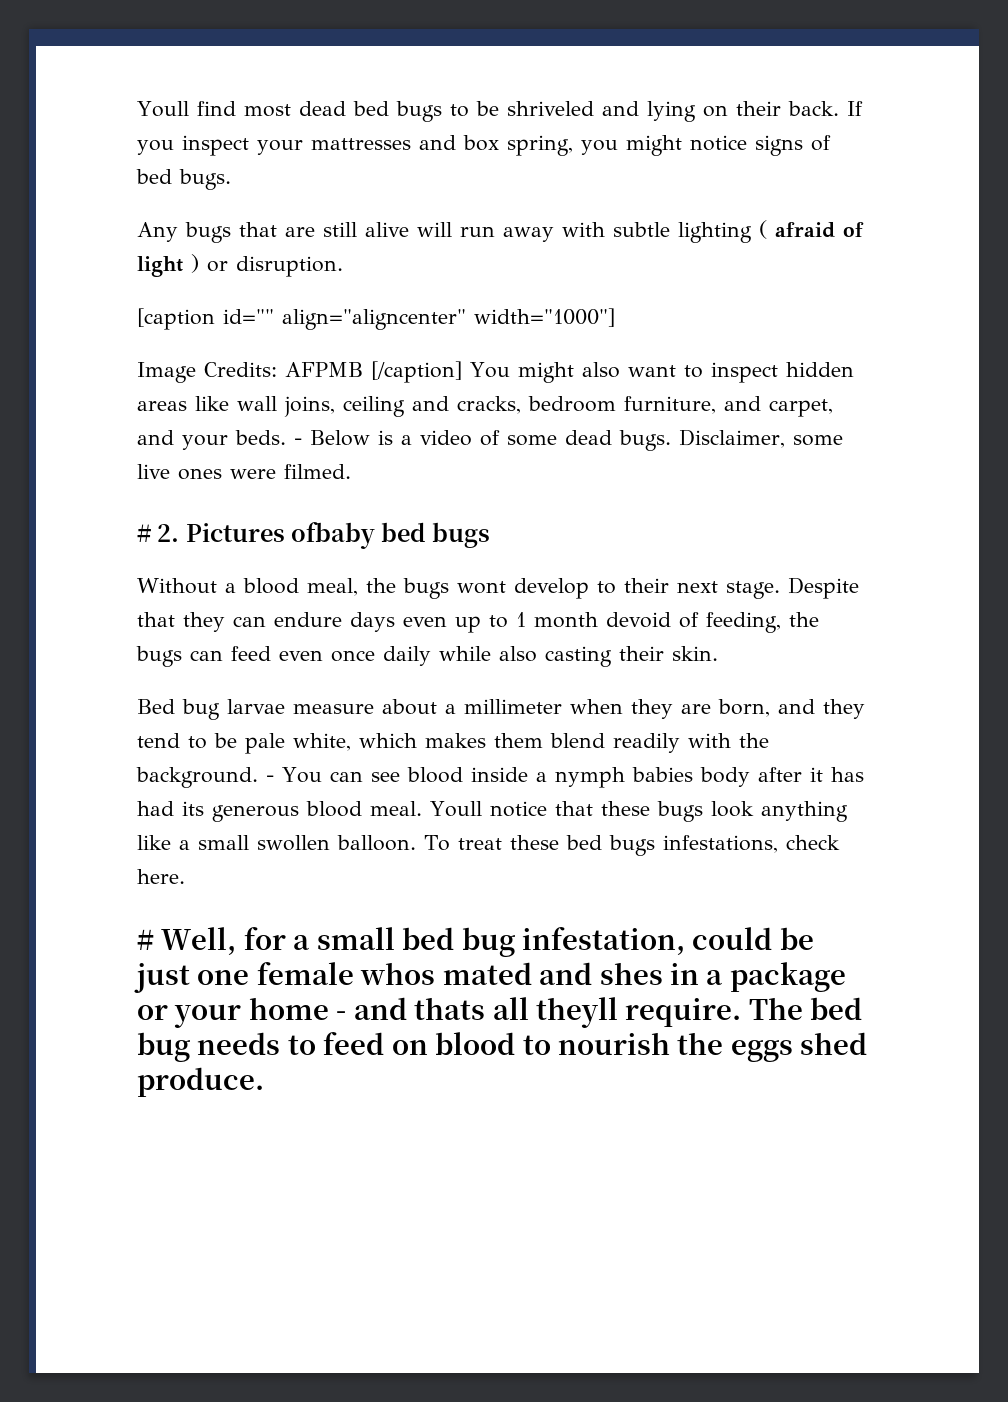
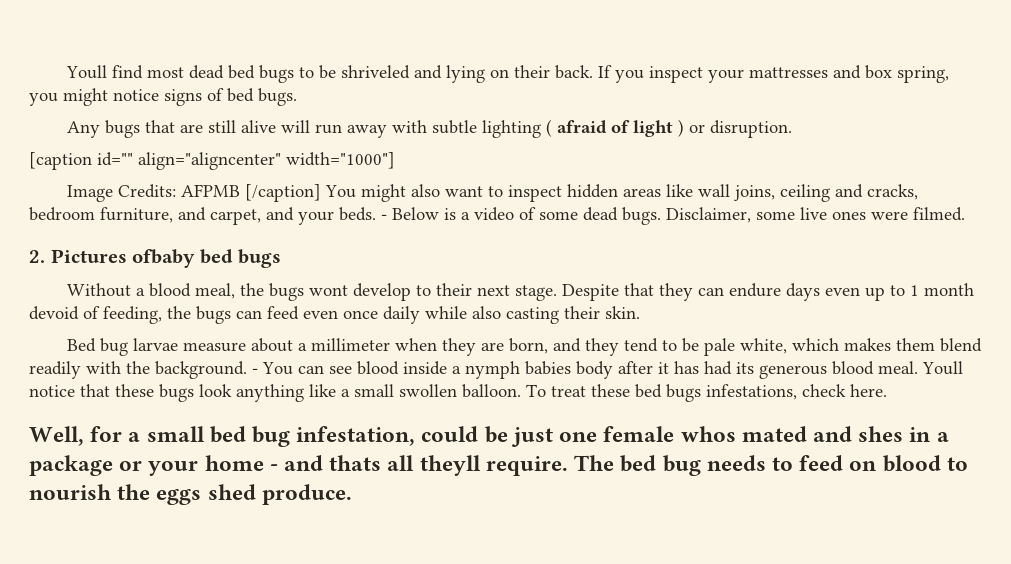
[137,524,151,542] # -> (965, 214) none
[137,929,154,950] # -> (887, 390) none

